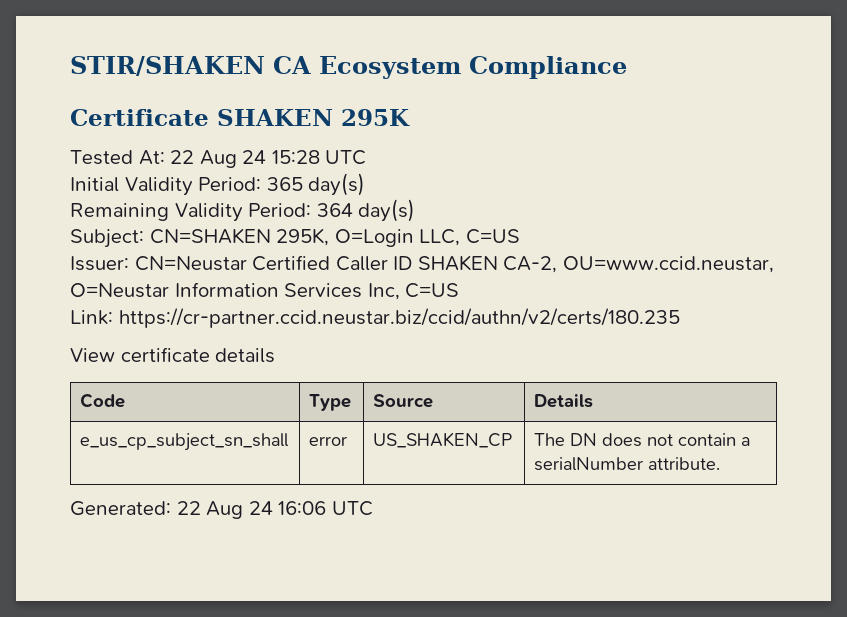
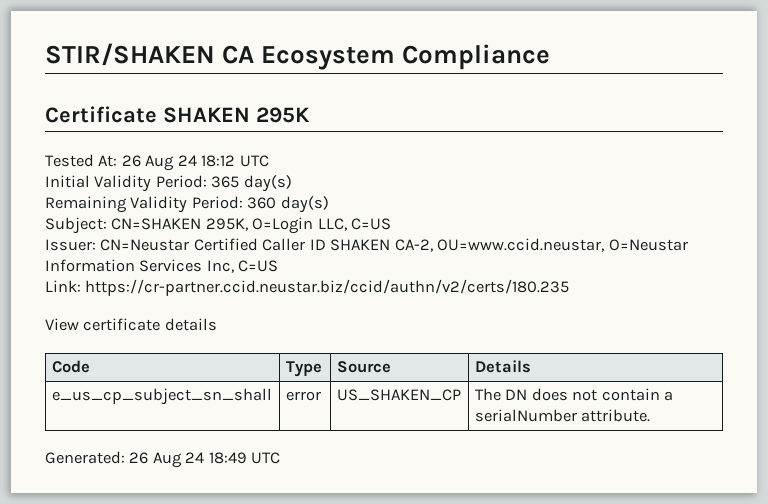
[170,150,320,168] 22 Aug 24 15:28 -> [121,155,236,171] 26 Aug 24 18:12
[316,203,353,217] 364 -> [247,197,277,209] 360
[176,501,327,519] 22 Aug 24 16:06 -> [129,452,247,468] 26 Aug 24 18:49

